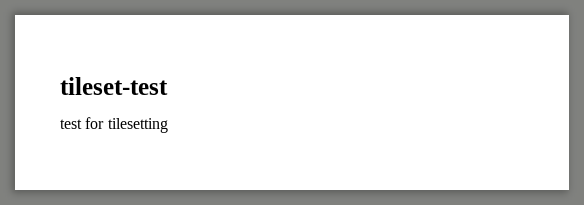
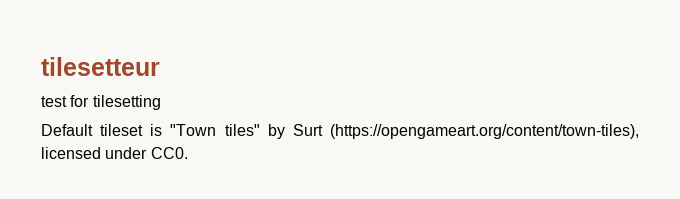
[60,77,168,95] tileset-test -> [41,57,160,76] tilesetteur
(168, 125) none -> [41,124,639,139] [41,147,188,159] // Default tileset is "Town tiles" by Surt (https://opengameart.org/content/town-tiles), licensed under CC0.

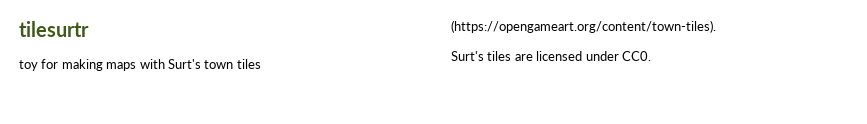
[41,57,160,76] [41,95,161,110] [41,124,639,139] tilesetteur // test for tilesetting // Default tileset is "Town tiles" by Surt (https://opengameart.org/content/town-tiles), -> [19,21,89,37] [19,59,261,71] [451,20,716,33] [451,51,533,61] tilesurtr // toy for making maps with Surt's town tiles (https://opengameart.org/content/town-tiles). // Surt's tiles are

